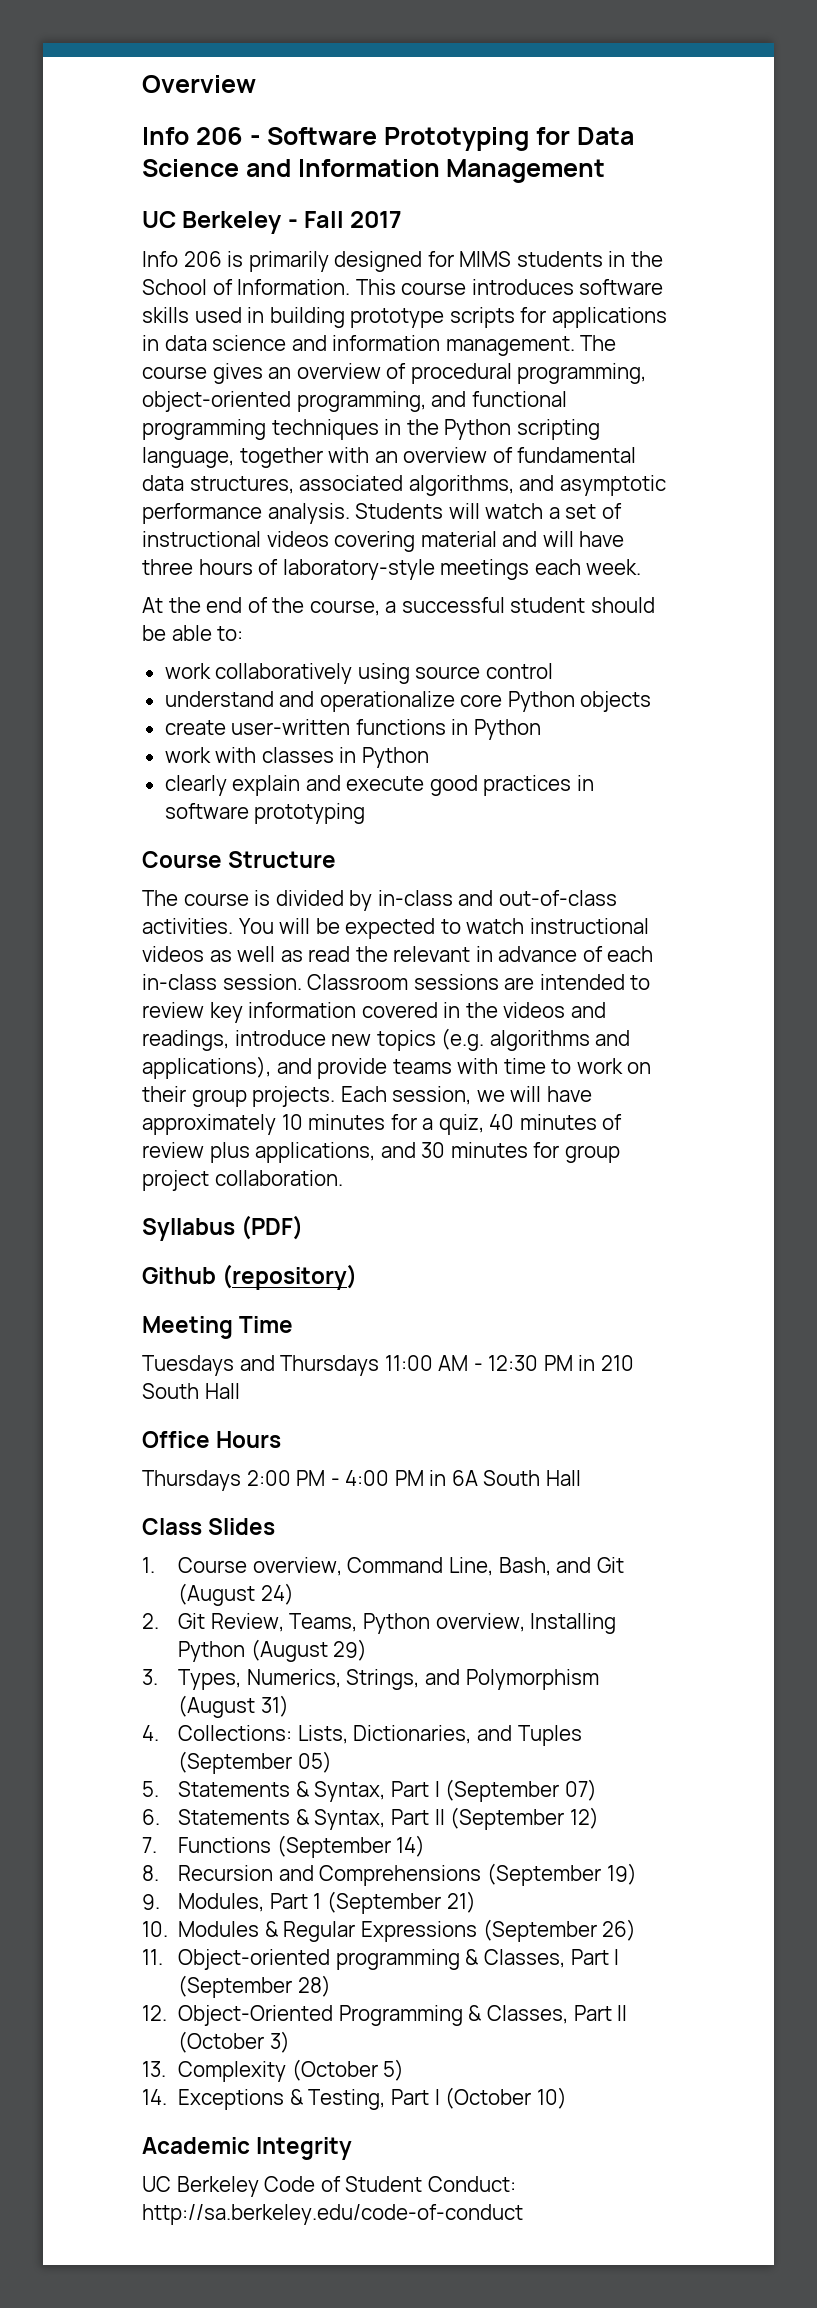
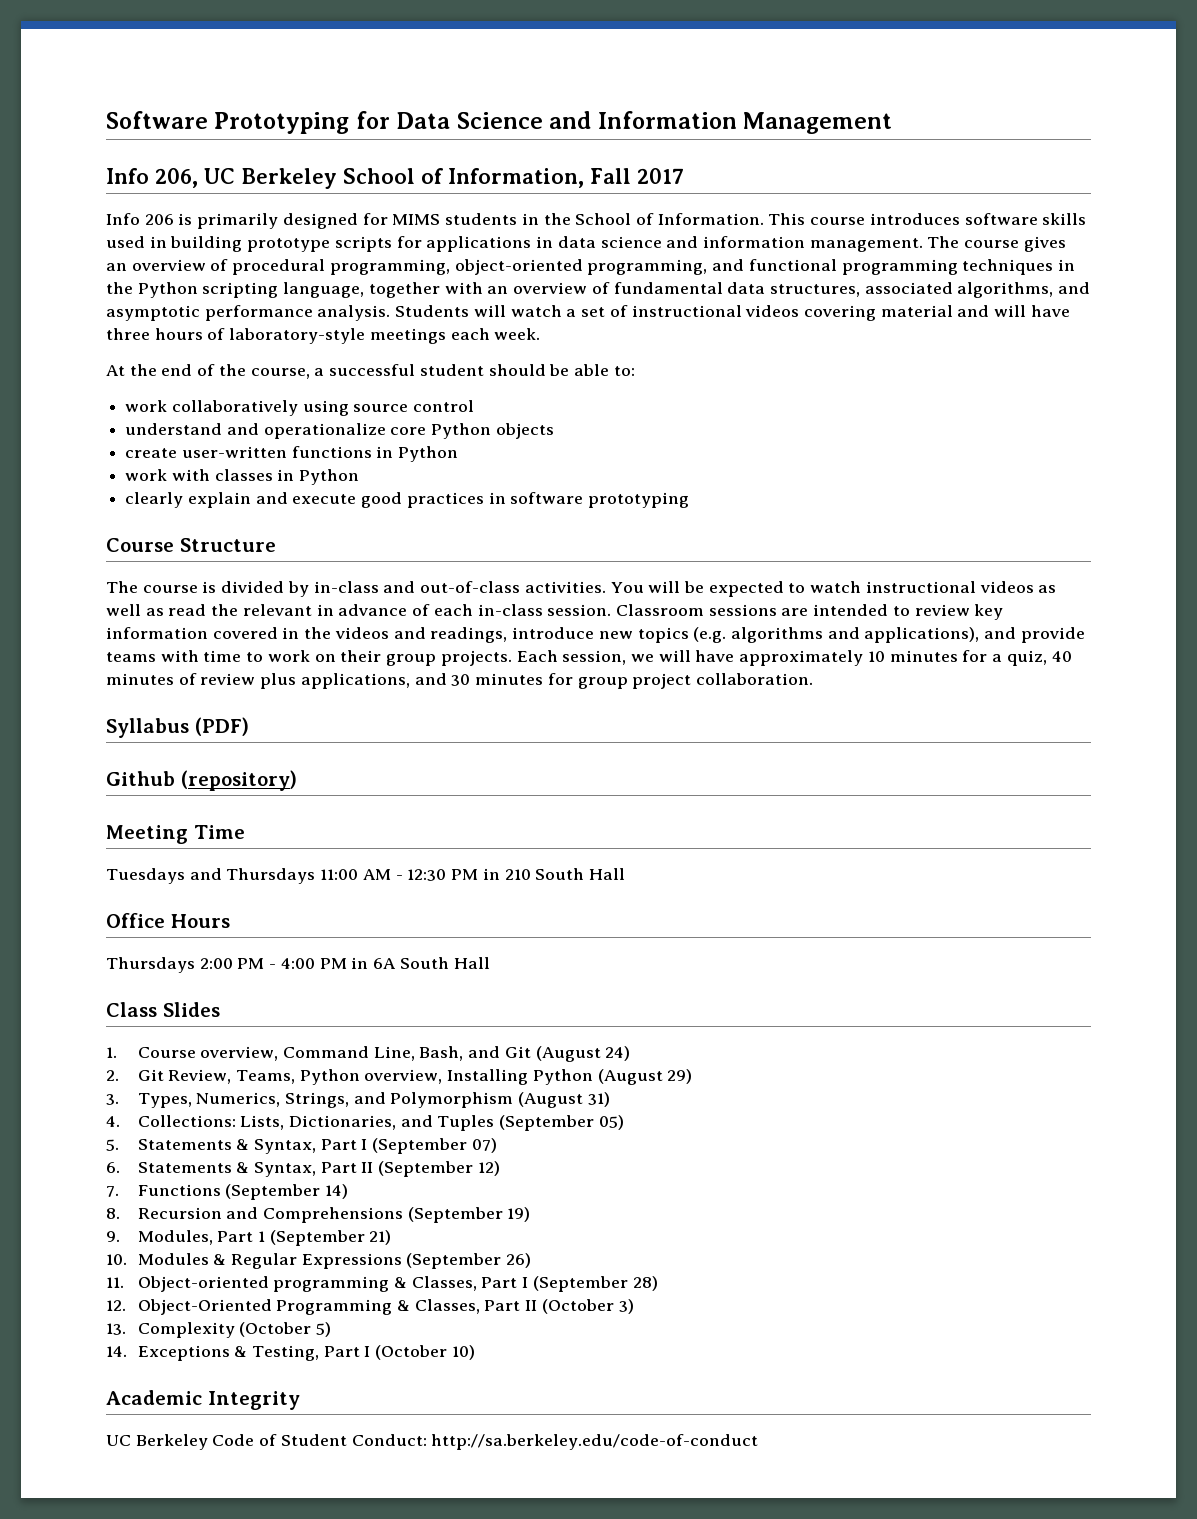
[142,75,256,93] [142,127,261,145] Overview // Info 206 - -> (106, 120) none
[142,211,298,234] UC Berkeley - -> [106,168,584,189] Info 206, UC Berkeley School of Information,

